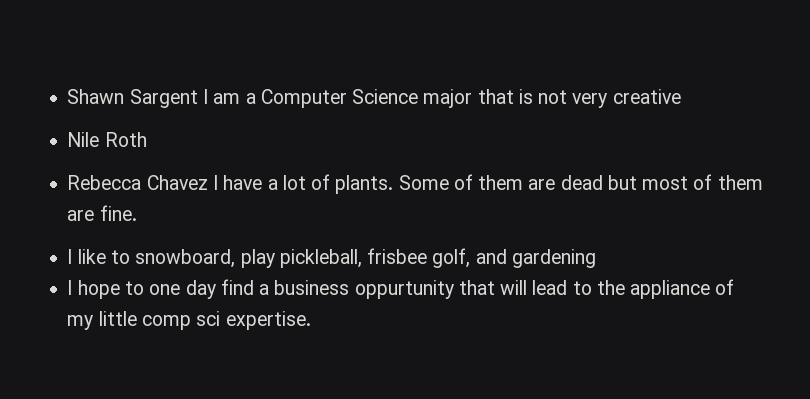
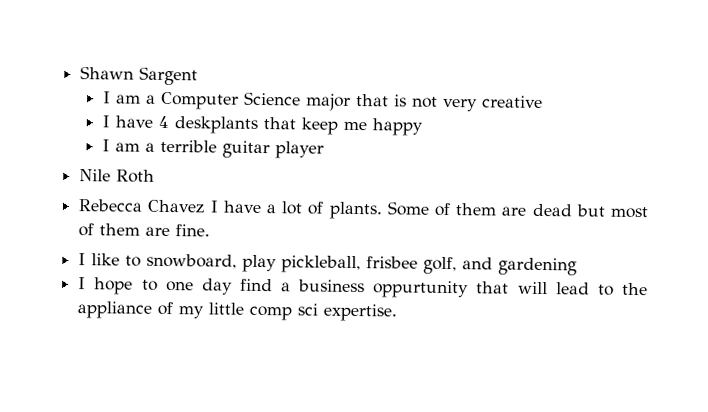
(198, 98) none -> (199, 76) //
(681, 96) none -> [102,115,424,136] [102,139,325,159] // I have 4 deskplants that keep me happy // I am a terrible guitar player

